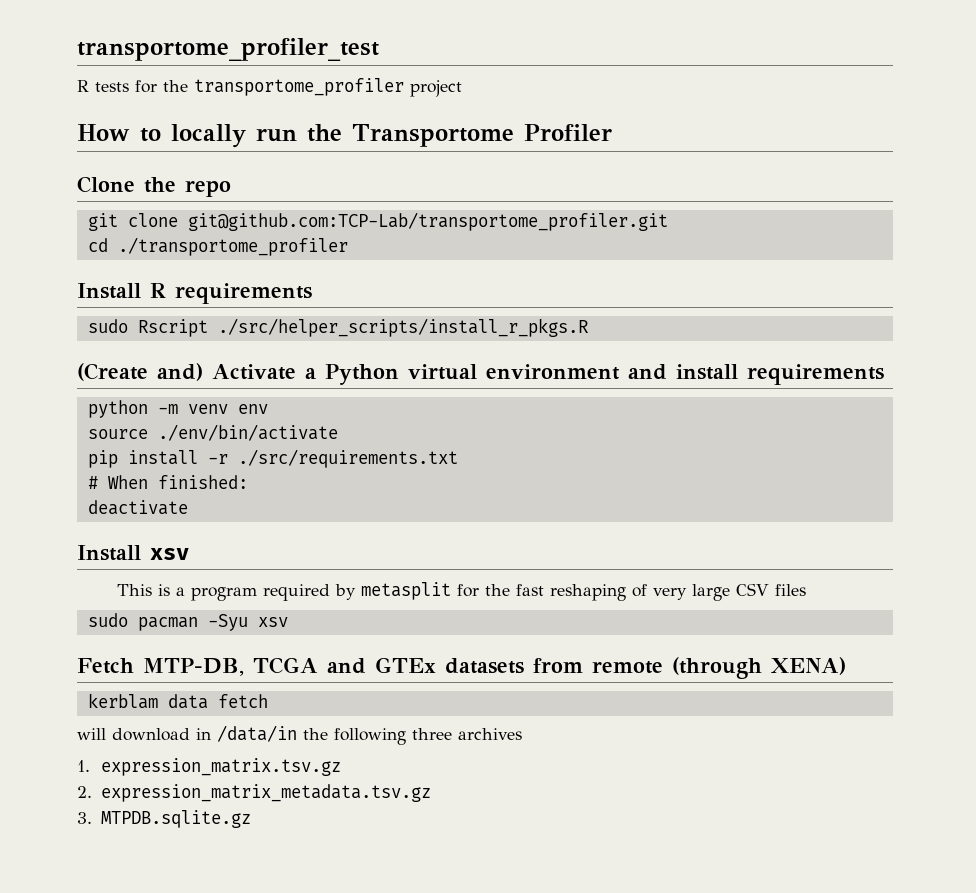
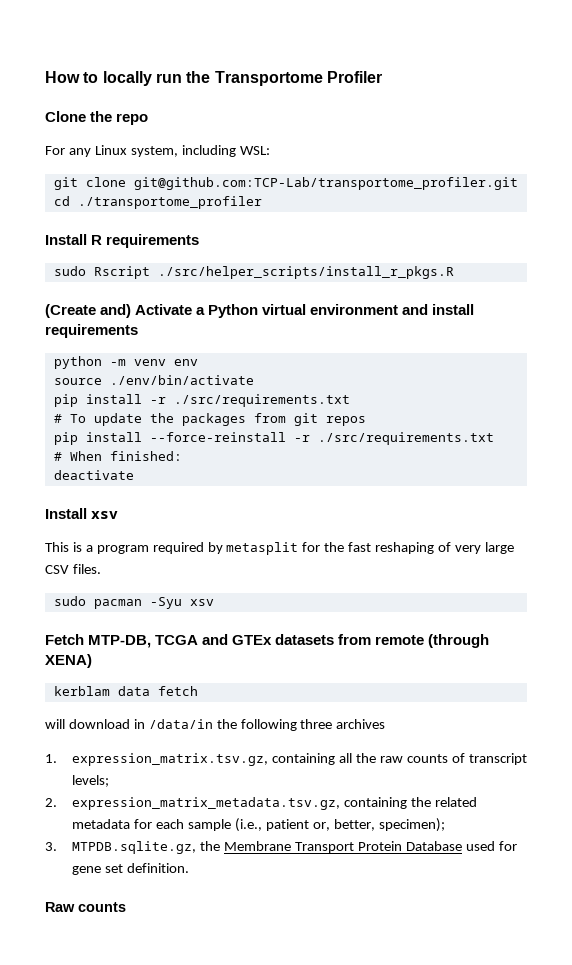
[77,38,379,61] [77,78,462,97] transportome_profiler_test // R tests for the transportome_profiler project // -> (45, 77) none
(231, 188) none -> [45,145,270,157] // For any Linux system, including WSL:
(458, 458) none -> [53,413,366,426] [53,432,494,445] // # To update the packages from git repos // pip install --force-reinstall -r ./src/requirements.txt
[775,584,807,596] files -> [72,564,101,574] files.
[101,758,342,776] [77,784,432,802] [77,810,252,828] expression_matrix.tsv.gz // 2. expression_matrix_metadata.tsv.gz // 3. MTPDB.sqlite.gz -> [72,753,527,766] [72,775,110,787] [45,797,478,810] [72,818,445,832] [45,841,517,854] [72,863,190,875] [45,902,126,912] expression_matrix.tsv.gz, containing all the raw counts of transcript levels; // 2. expression_matrix_metadata.tsv.gz, containing the related metadata for each sample (i.e., patient or, better, specimen); // 3. MTPDB.sqlite.gz, the Membrane Transport Protein Database used for gene set definition. // Raw counts

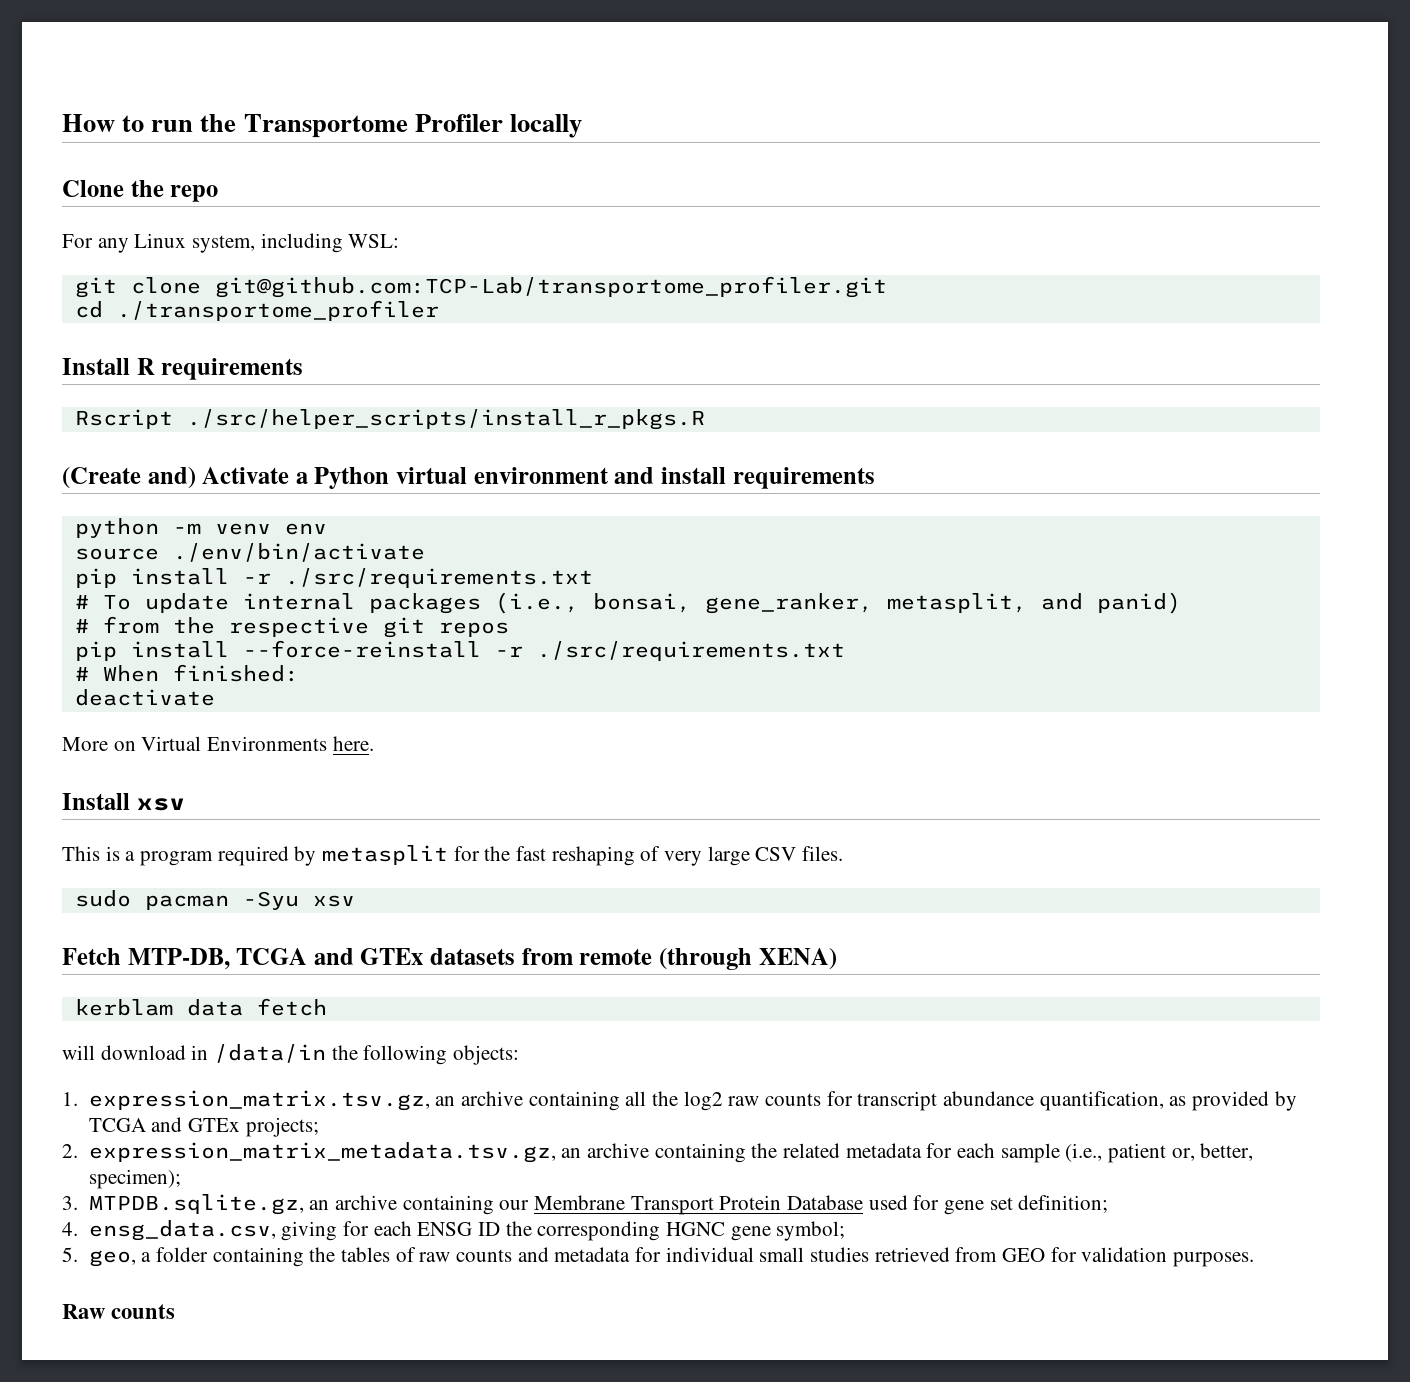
[102,71,152,86] locally -> (145, 123) none
(382, 77) none -> [509,114,582,138] locally
[53,266,86,276] sudo -> (304, 369) none
[149,413,286,426] the packages from -> [242,592,1181,614] [74,616,369,637] internal packages (i.e., bonsai, gene_ranker, metasplit, and panid) // # from the respective
(134, 475) none -> [62,736,374,751] // More on Virtual Environments here.
[300,719,386,729] three archives -> [453,1045,520,1065] objects:
(269, 759) none -> [435,1091,523,1106] an archive
[380,753,527,765] [72,775,110,787] raw counts of transcript levels; -> [683,1091,1297,1111] [88,1117,319,1137] log2 raw counts for transcript abundance quantification, as provided by TCGA and GTEx projects;
(341, 803) none -> [561,1143,649,1158] an archive
[200,841,221,851] the -> [309,1195,530,1215] an archive containing our
[127,863,190,873] definition. -> [1018,1195,1109,1213] [62,1220,846,1241] [62,1247,1254,1267] definition; // 4. ensg_data.csv, giving for each ENSG ID the corresponding HGNC gene symbol; // 5. geo, a folder containing the tables of raw counts and metadata for individual small studies retrieved from GEO for validation purposes.

